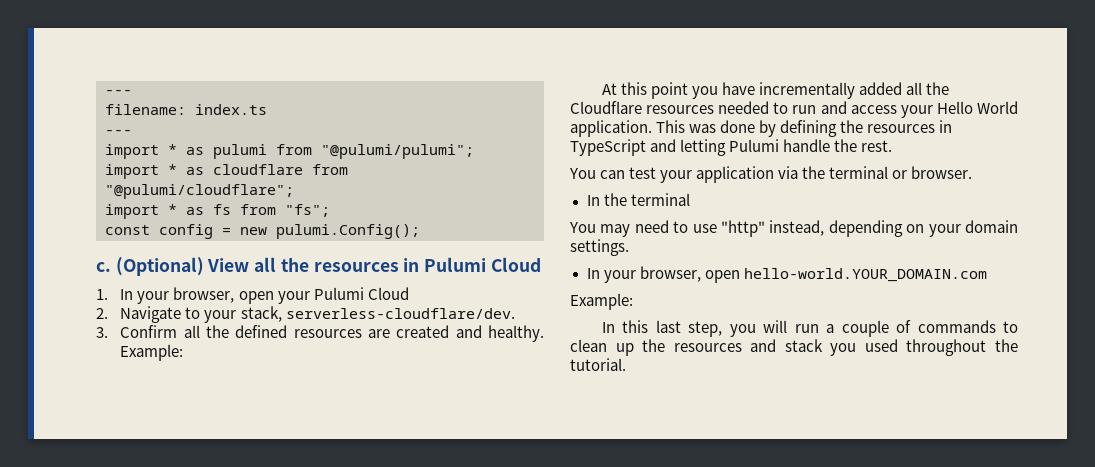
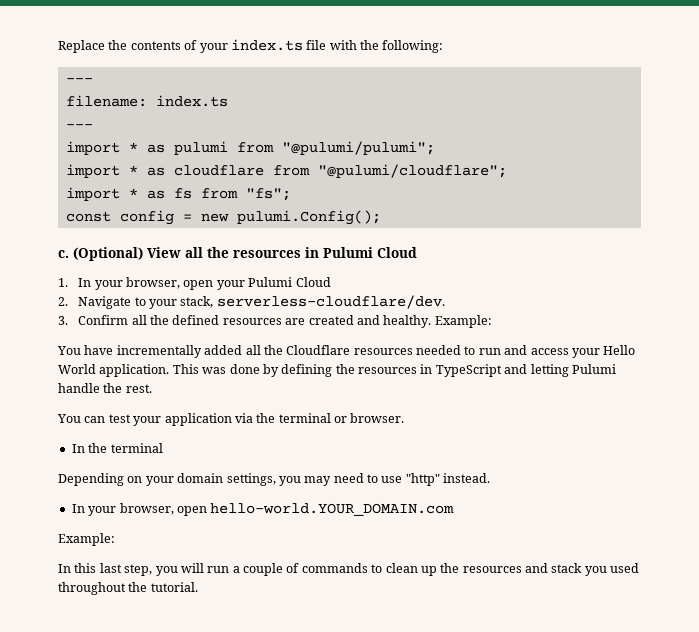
(105, 92) none -> [58,39,444,53] Replace the contents of your index.ts file with the following: //
[601,82,718,99] At this point you -> [57,346,81,355] You
[569,222,596,233] You -> [58,473,301,486] Depending on your domain settings, you
[769,220,1018,237] [570,239,629,256] instead, depending on your domain settings. -> [443,473,491,483] instead.

